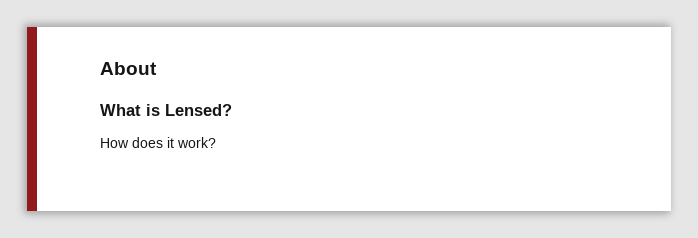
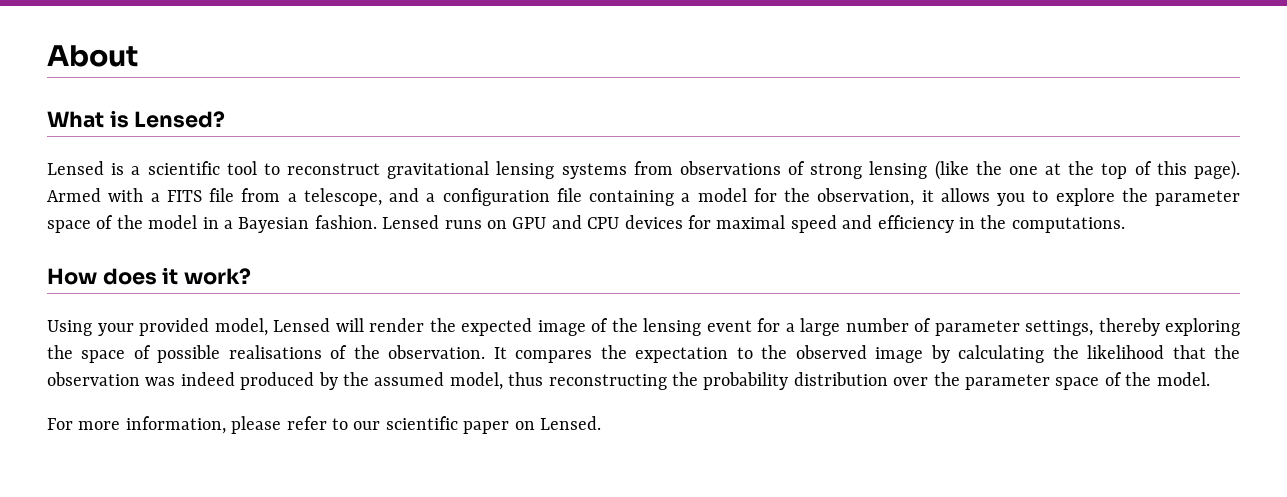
[100,137,216,148] How does it work? -> [47,160,1240,180] [47,188,1240,206] [47,215,1125,233] [47,267,252,285] [47,318,1240,336] [47,345,1240,363] [47,372,1210,390] [47,416,601,434] Lensed is a scientific tool to reconstruct gravitational lensing systems from observations of strong lensing (like the one at the top of this page). Armed with a FITS file from a telescope, and a configuration file containing a model for the observation, it allows you to explore the parameter space of the model in a Bayesian fashion. Lensed runs on GPU and CPU devices for maximal speed and efficiency in the computations. // How does it work? // Using your provided model, Lensed will render the expected image of the lensing event for a large number of parameter settings, thereby exploring the space of possible realisations of the observation. It compares the expectation to the observed image by calculating the likelihood that the observation was indeed produced by the assumed model, thus reconstructing the probability distribution over the parameter space of the model. // For more information, please refer to our scientific paper on Lensed.

